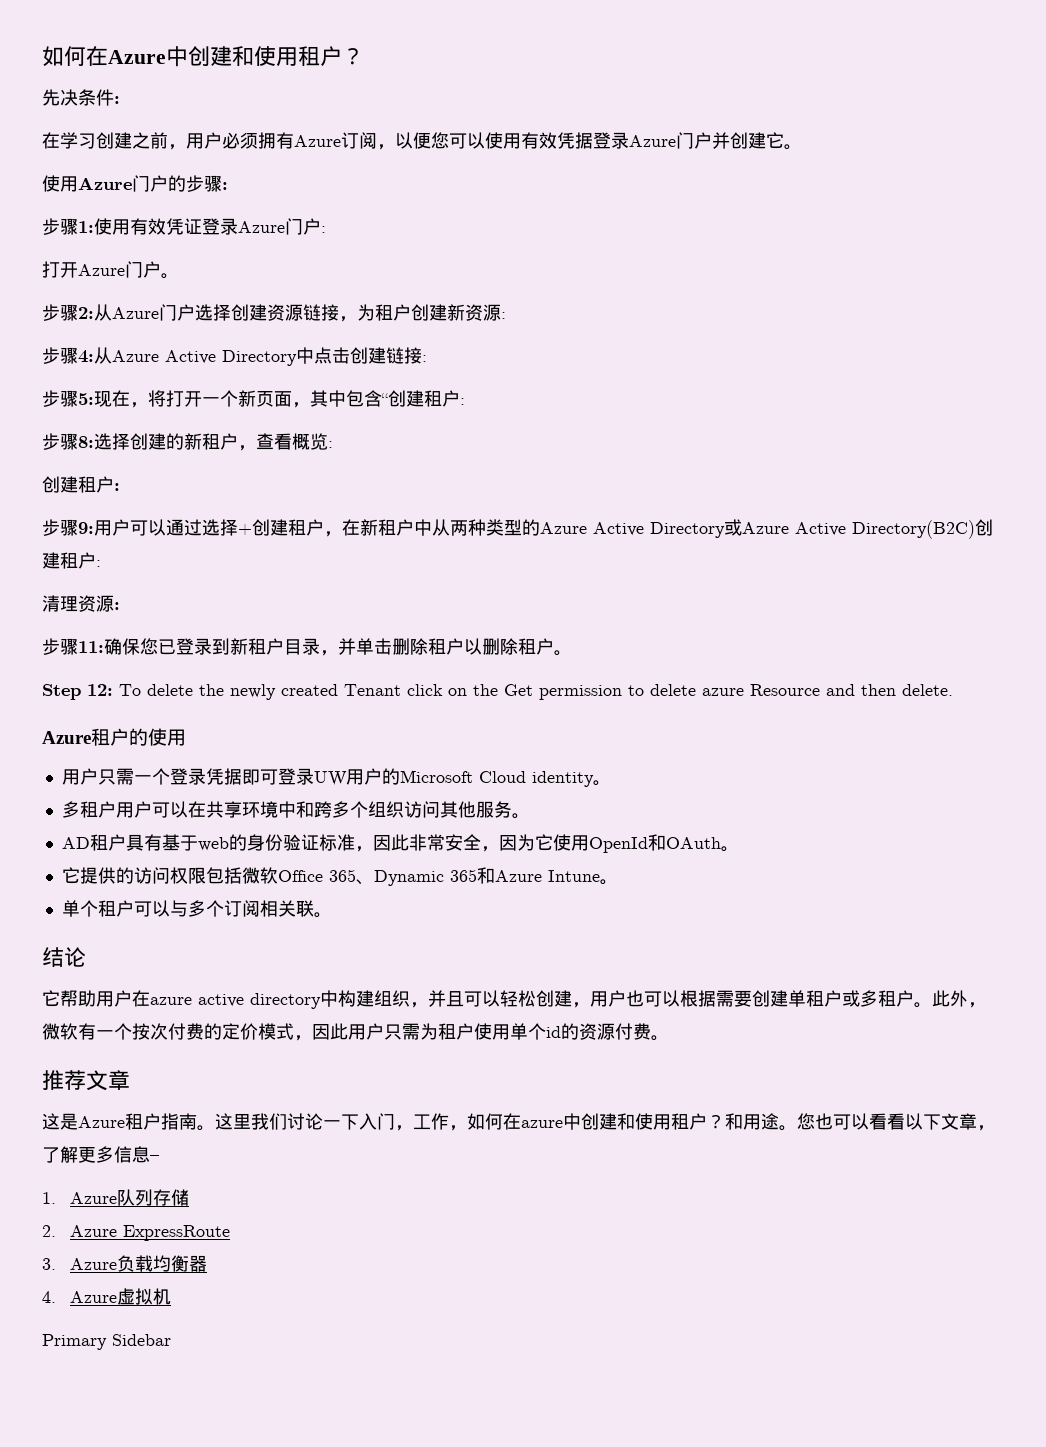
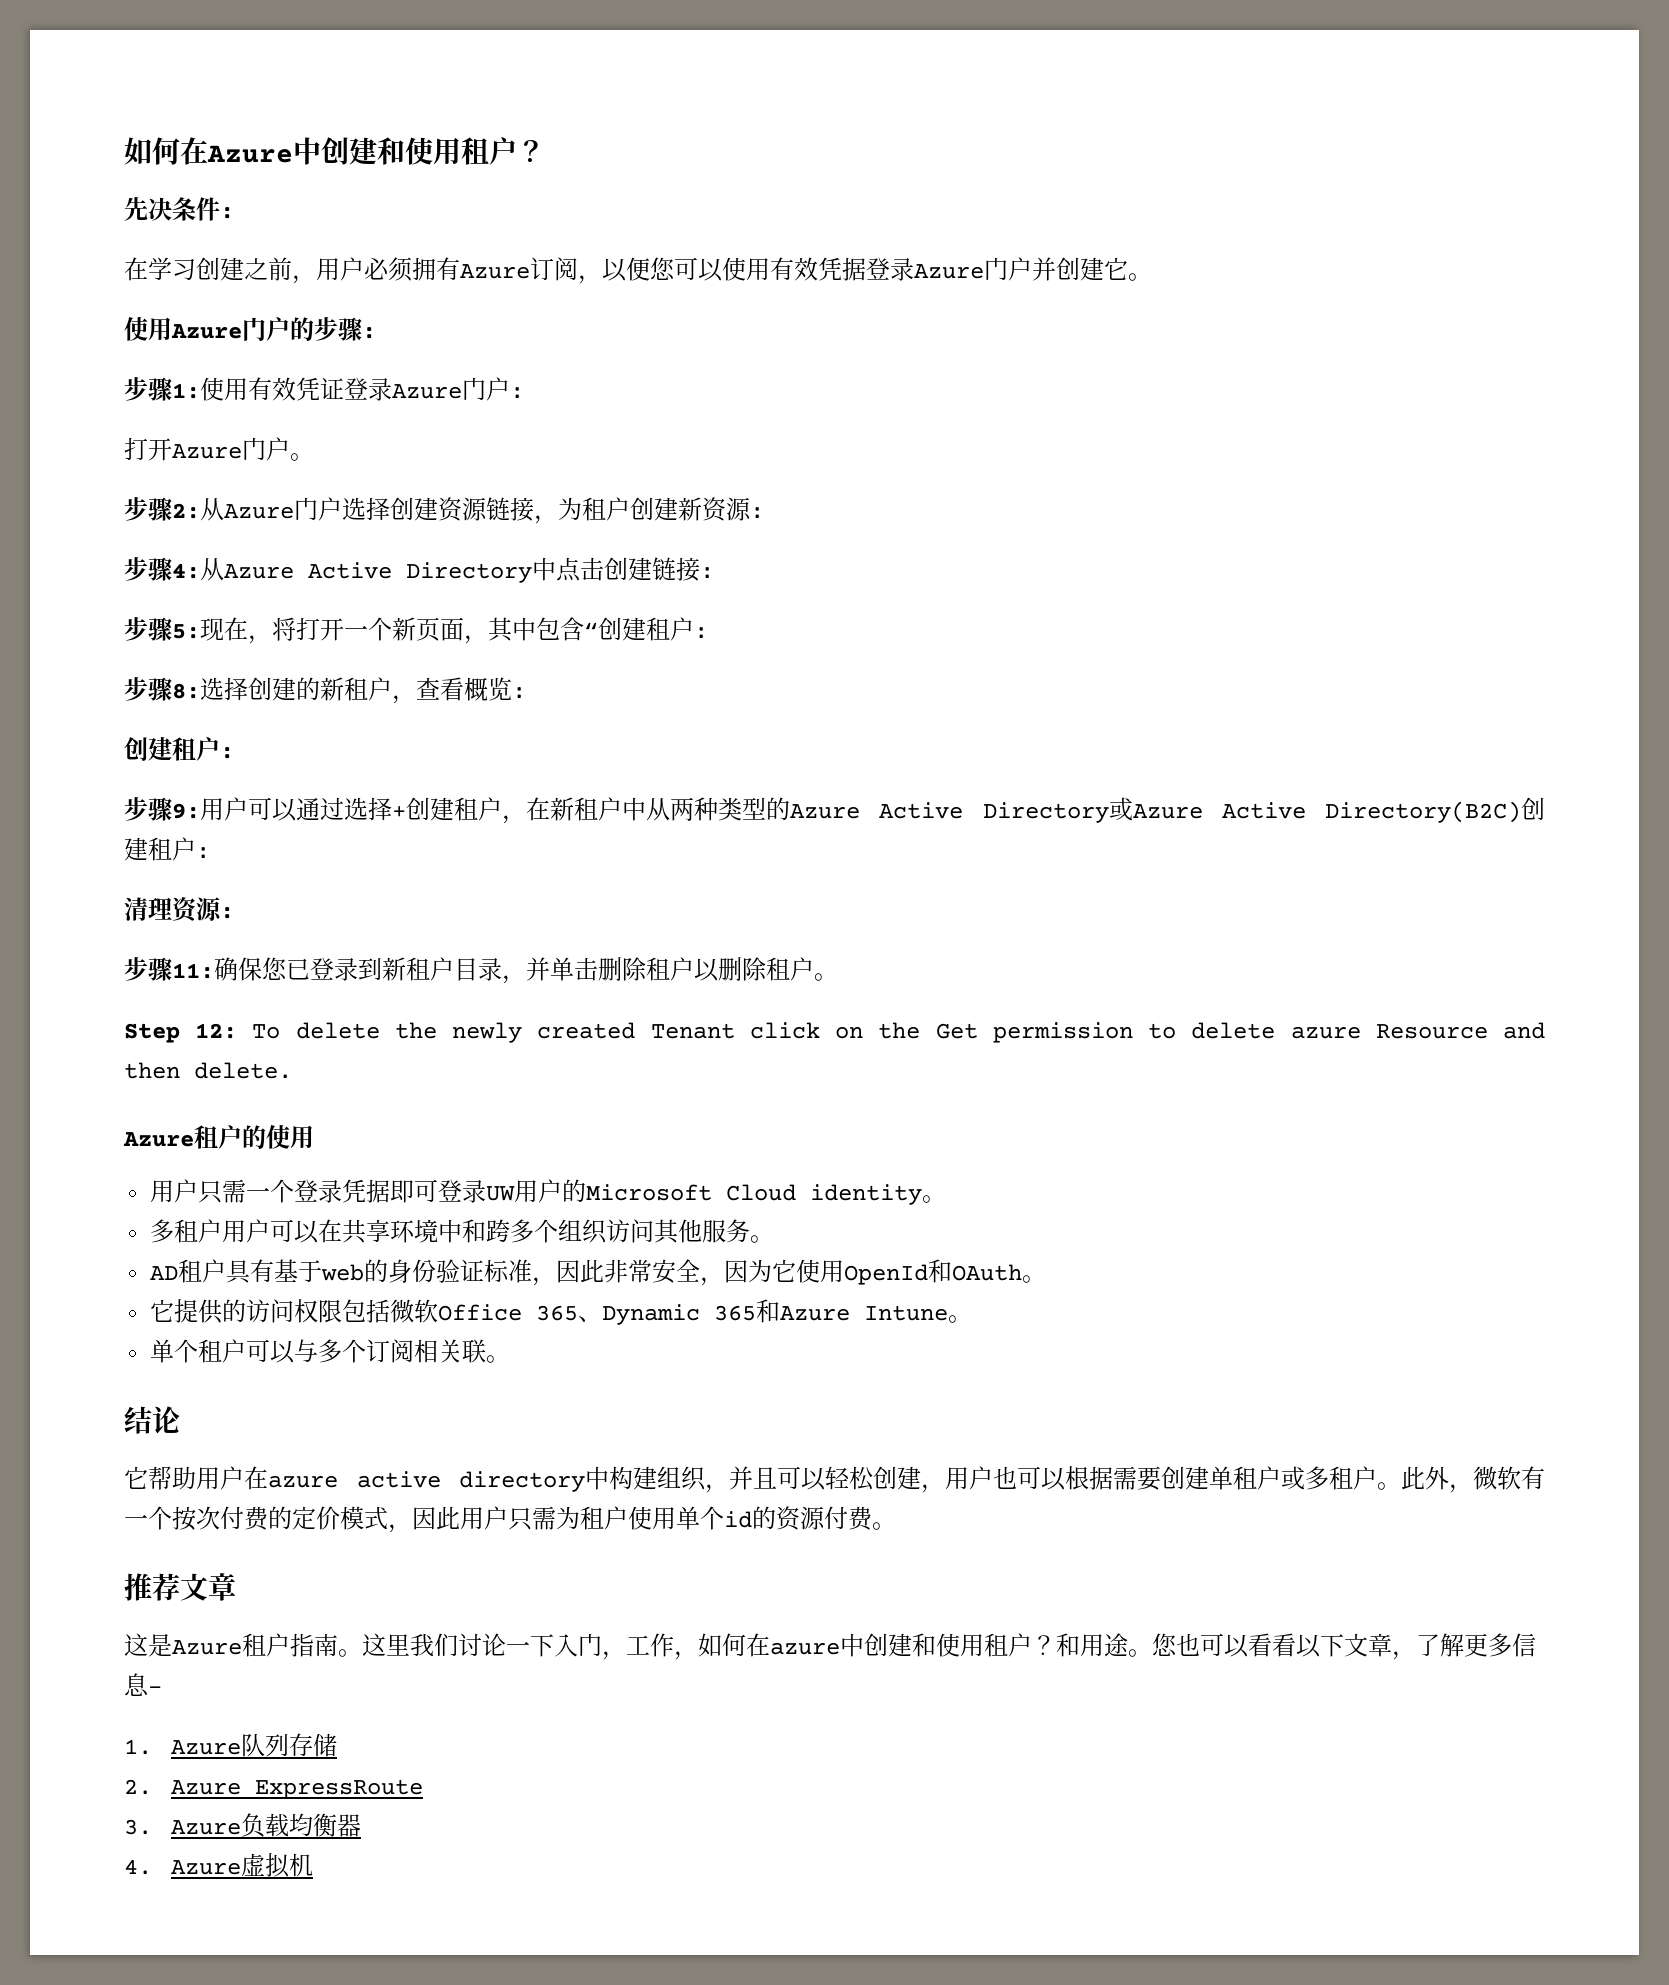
[42,1334,171,1350] // Primary Sidebar -> (314, 1865) none

